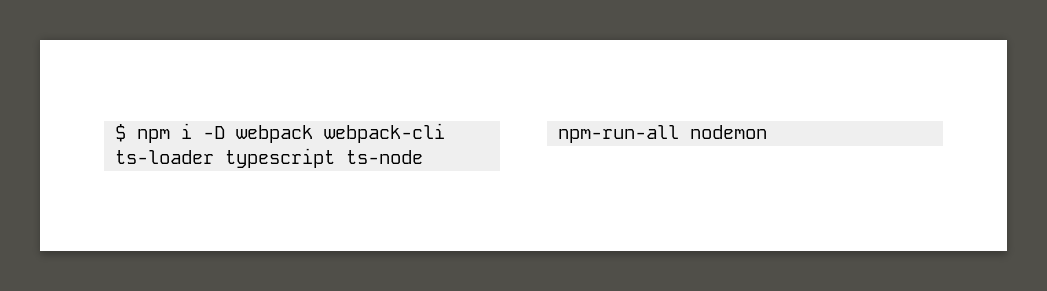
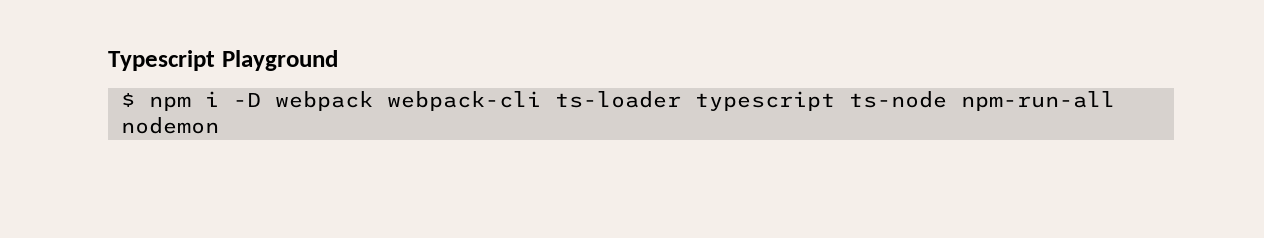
(114, 133) none -> [108,50,338,71] Typescript Playground //

